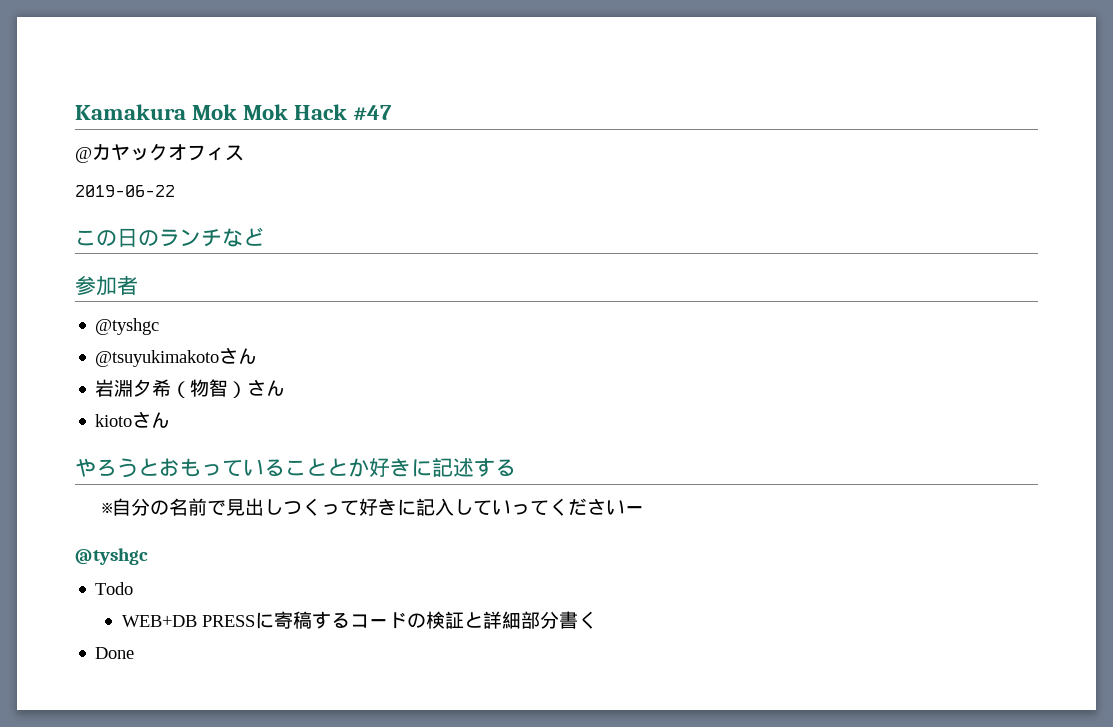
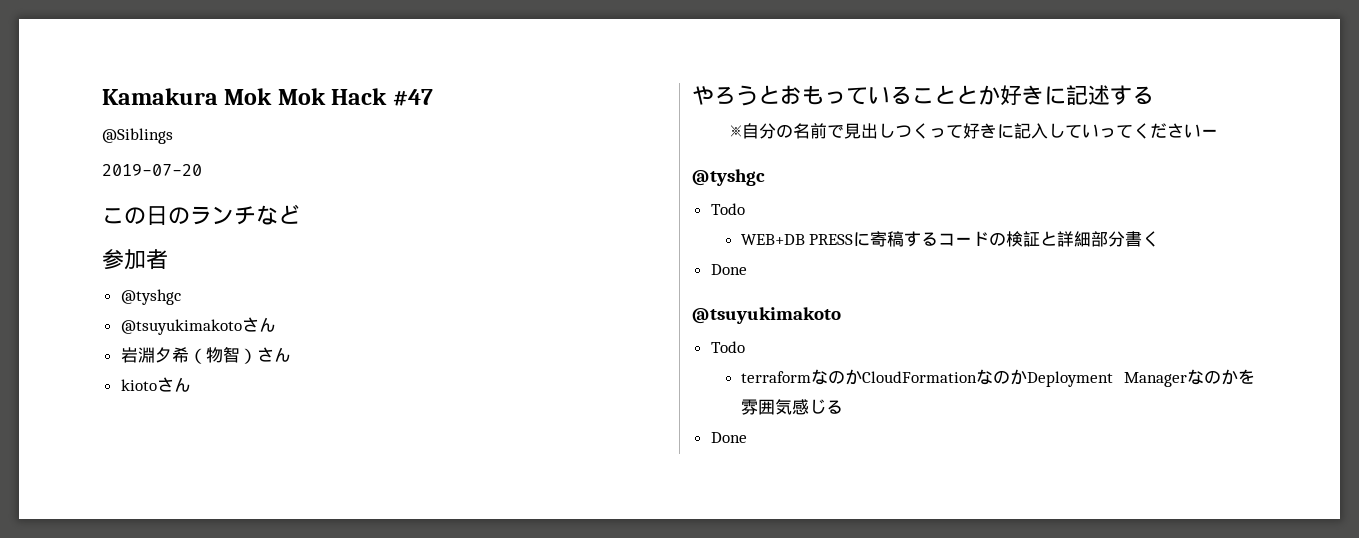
[75,143,244,163] [75,185,175,197] @カヤックオフィス // 2019-06-22 -> [102,128,173,144] [102,164,202,176] @Siblings // 2019-07-20
(135, 653) none -> [692,307,841,324] [710,341,745,353] [740,369,1255,387] [740,399,843,415] [710,432,747,443] // @tsuyukimakoto // Todo // terraformなのかCloudFormationなのかDeployment Managerなのかを雰囲気感じる // Done

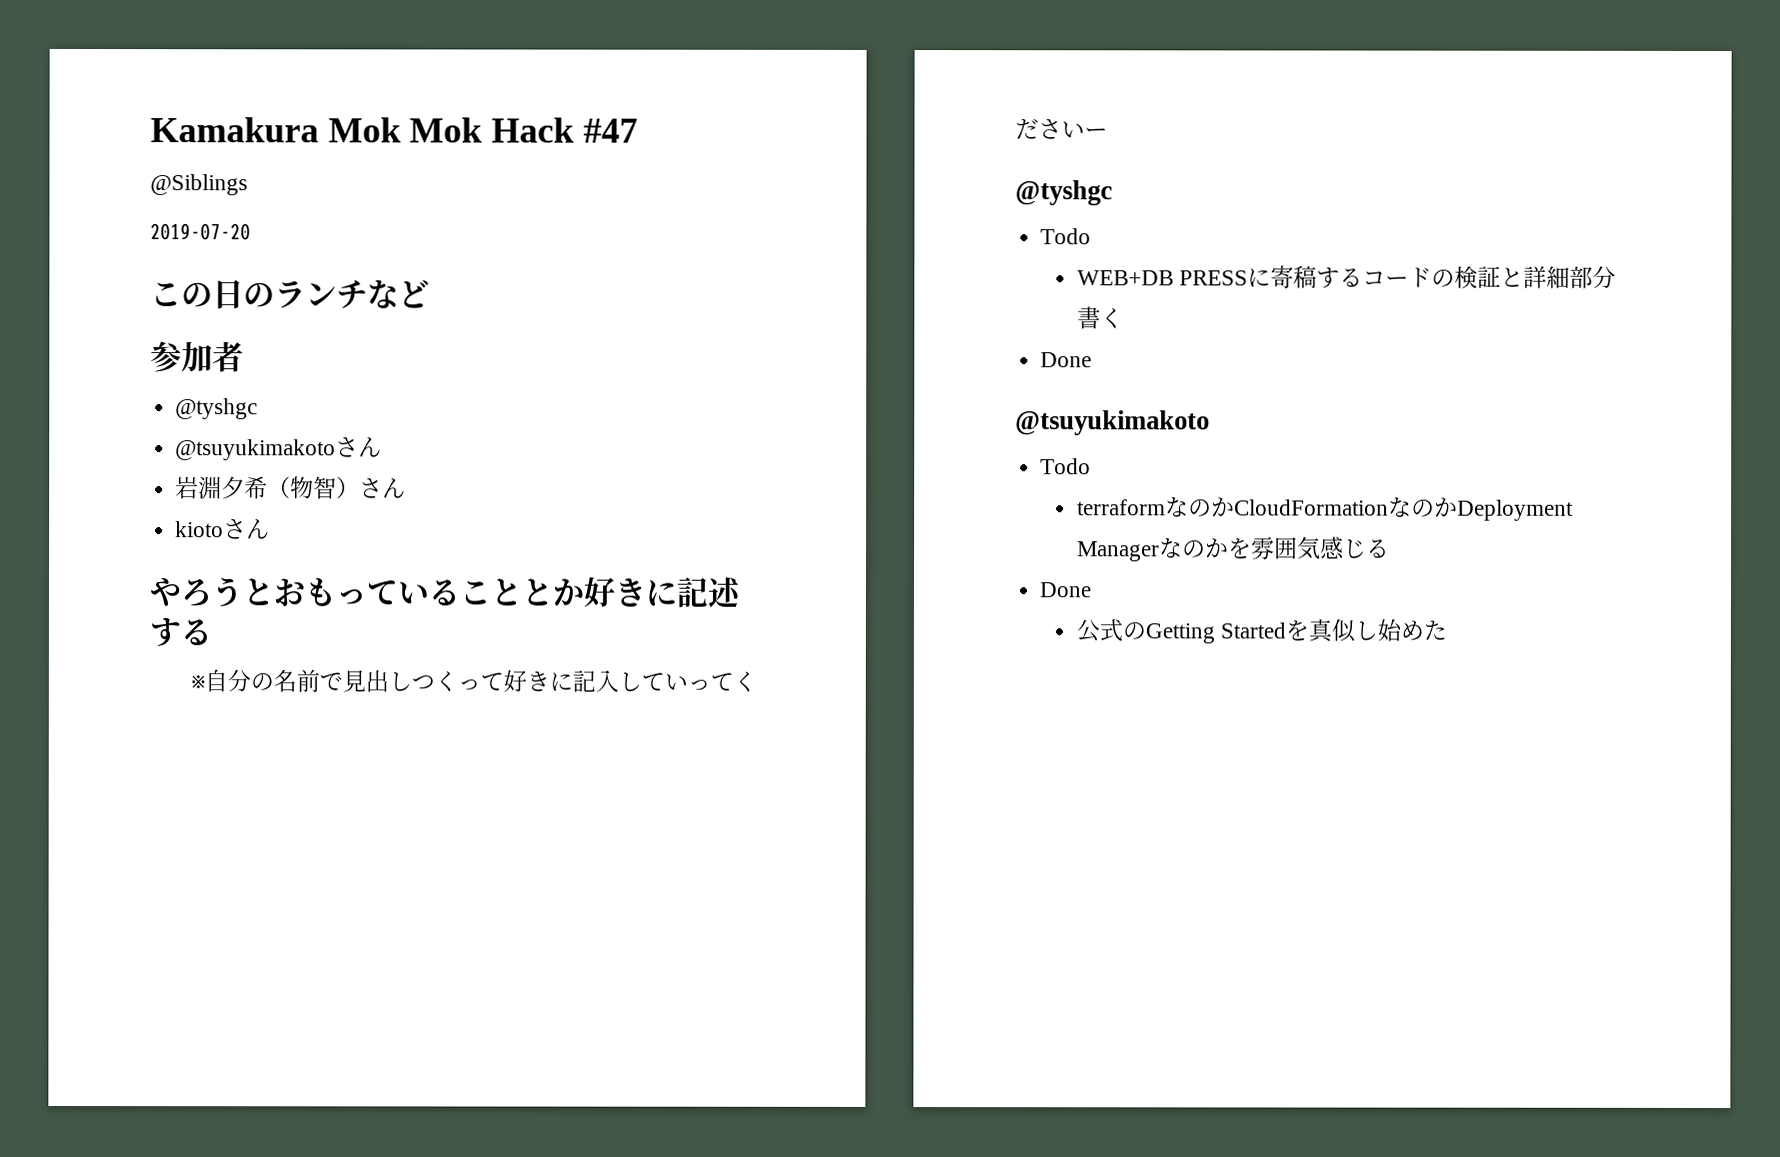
(747, 437) none -> [1075,618,1448,644] // 公式のGetting Startedを真似し始めた

